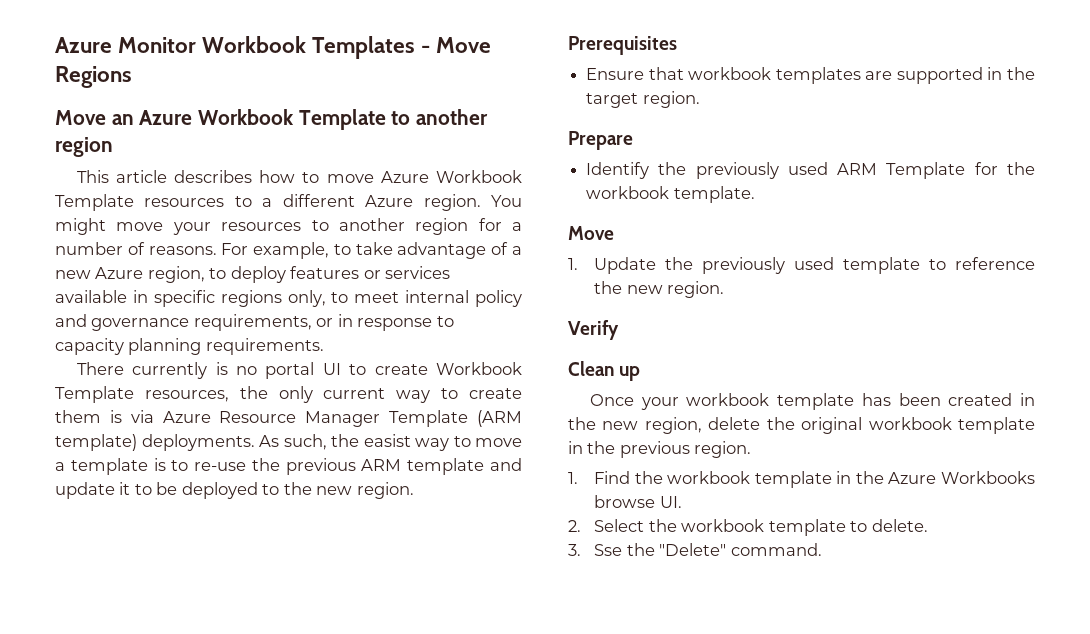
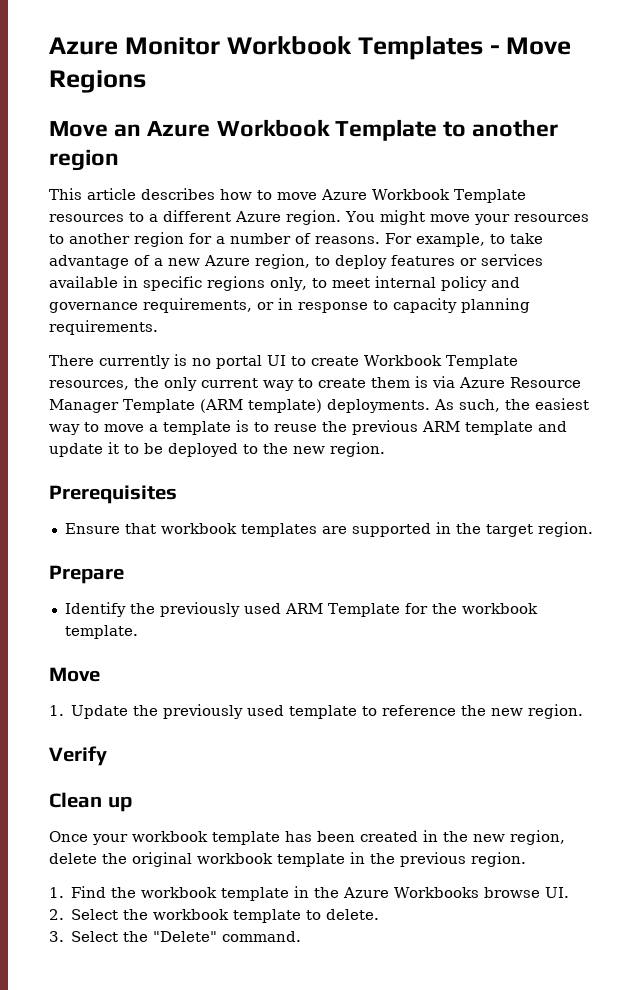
[363,434,411,447] easist -> [534,398,589,410] easiest
[194,462,247,471] re-use -> [274,424,317,432] reuse
[594,544,623,556] Sse -> [71,931,119,942] Select

